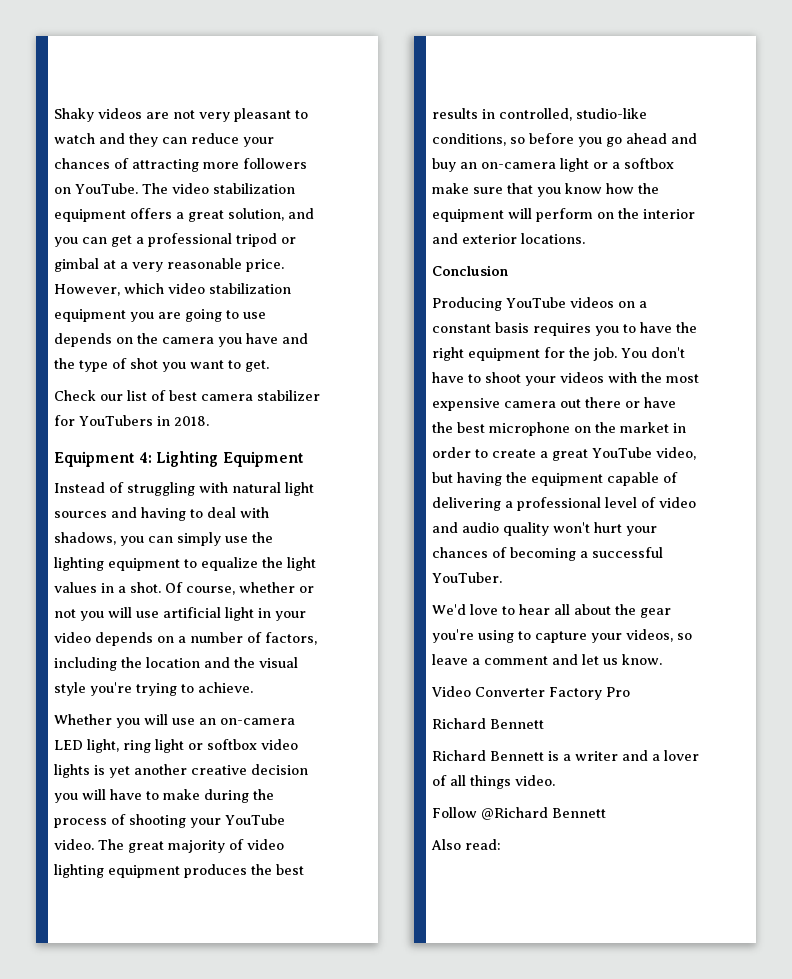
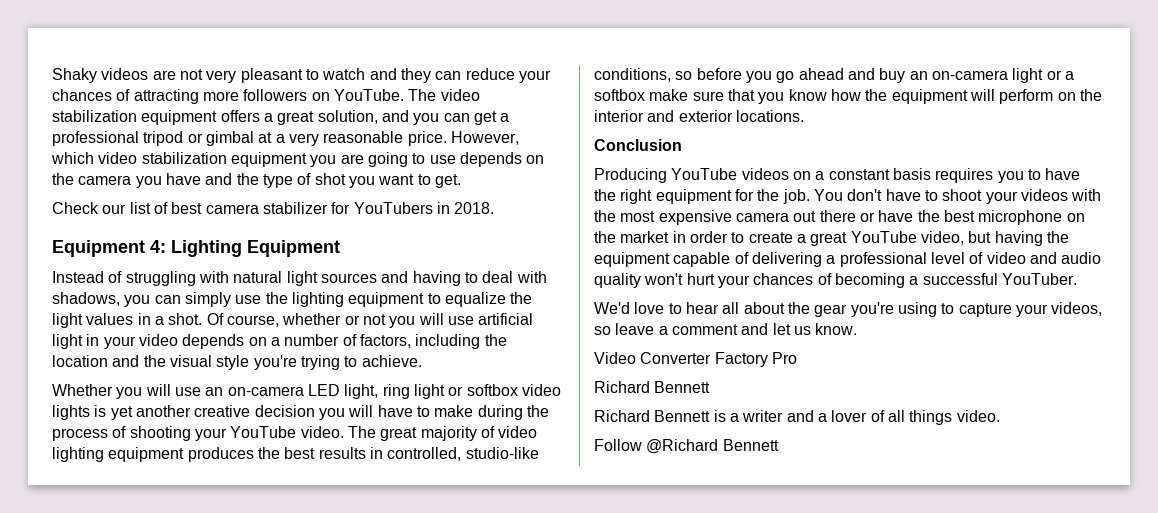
[431,839,501,850] // Also read: -> (779, 445) none

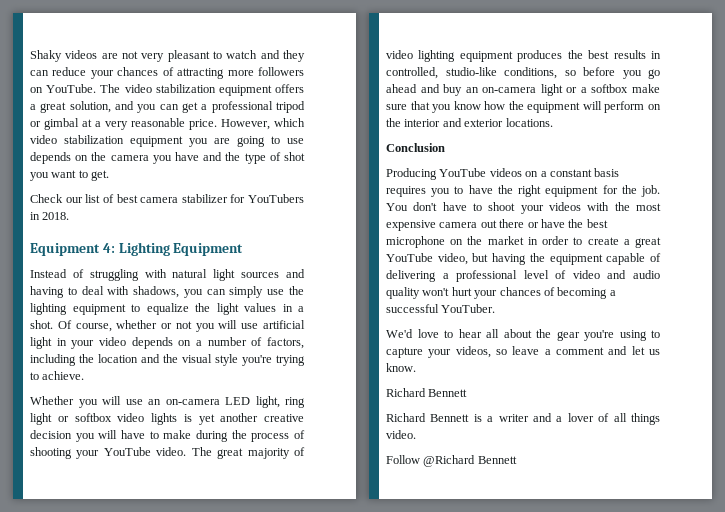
[594,352,797,367] // Video Converter Factory Pro -> (416, 367) none

